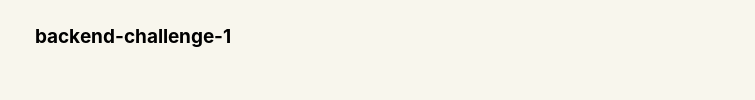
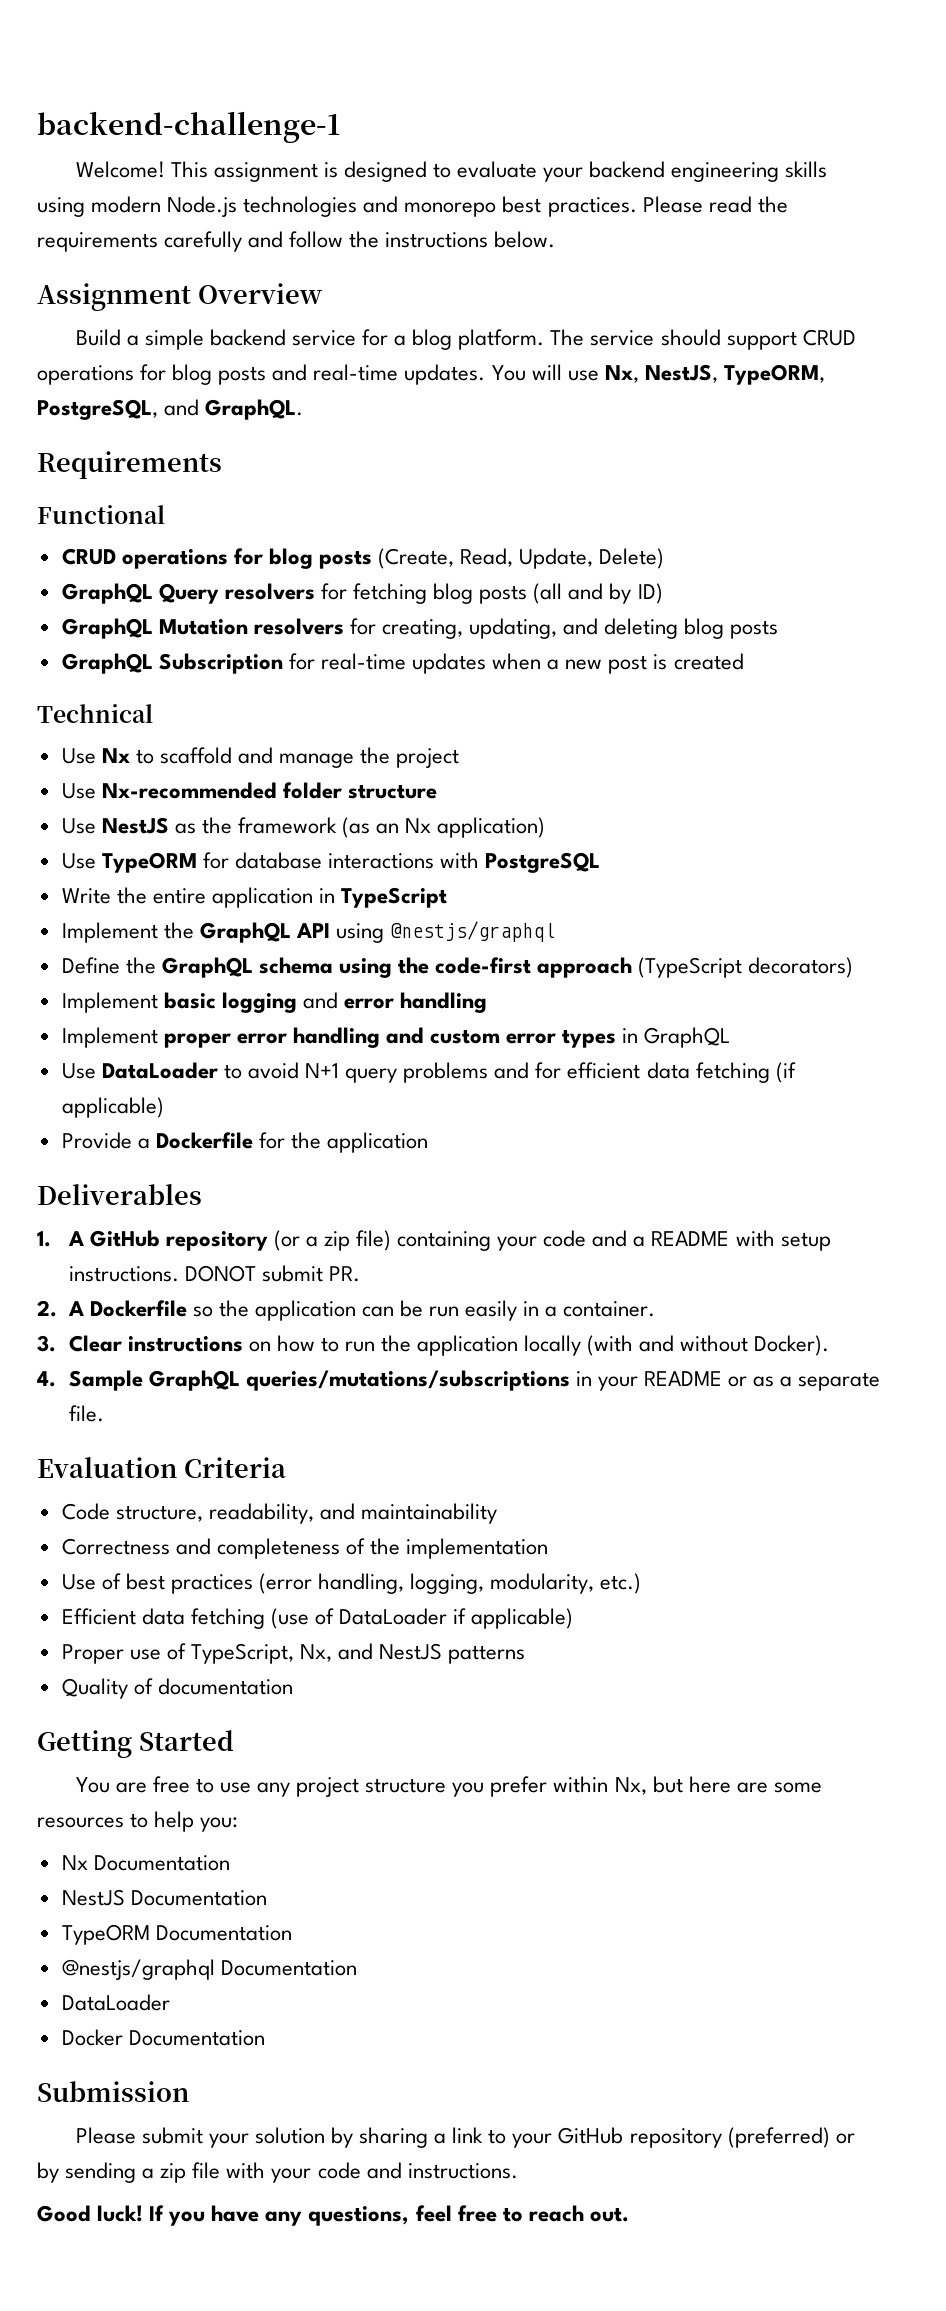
(231, 38) none -> [75,161,828,182] [37,196,788,217] [37,231,556,252] [37,283,323,311] [75,329,856,350] [37,364,825,385] [37,399,304,420] [37,451,222,479] [37,505,165,524] [61,548,665,569] [61,583,663,604] [61,618,779,639] [61,653,744,674] [37,704,153,723] [61,747,460,768] [61,782,437,799] [61,817,546,838] [61,852,601,873] [61,887,448,908] [61,921,556,943] [61,957,854,978] [61,992,488,1013] [61,1027,731,1048] [61,1062,796,1083] [61,1097,164,1118] [61,1132,429,1153] [37,1184,202,1205] [37,1230,831,1251] [68,1265,360,1282] [37,1300,656,1321] [37,1335,830,1356] [37,1370,881,1391] [68,1405,104,1422] [37,1457,286,1478] [61,1503,498,1524] [61,1538,549,1559] [61,1573,642,1594] [61,1608,574,1629] [61,1643,526,1664] [61,1678,293,1699] [37,1730,234,1758] [75,1776,822,1797] [37,1811,239,1832] [61,1855,230,1871] [61,1889,267,1906] [61,1924,292,1945] [61,1959,357,1980] [61,1994,170,2011] [61,2029,265,2046] [37,2081,189,2102] [75,2127,855,2148] [37,2162,518,2183] [37,2205,629,2226] // Welcome! This assignment is designed to evaluate your backend engineering skills using modern Node.js technologies and monorepo best practices. Please read the requirements carefully and follow the instructions below. // Assignment Overview // Build a simple backend service for a blog platform. The service should support CRUD operations for blog posts and real-time updates. You will use Nx, NestJS, TypeORM, PostgreSQL, and GraphQL. // Requirements // Functional // CRUD operations for blog posts (Create, Read, Update, Delete) // GraphQL Query resolvers for fetching blog posts (all and by ID) // GraphQL Mutation resolvers for creating, updating, and deleting blog posts // GraphQL Subscription for real-time updates when a new post is created // Technical // Use Nx to scaffold and manage the project // Use Nx-recommended folder structure // Use NestJS as the framework (as an Nx application) // Use TypeORM for database interactions with PostgreSQL // Write the entire application in TypeScript // Implement the GraphQL API using @nestjs/graphql // Define the GraphQL schema using the code-first approach (TypeScript decorators) // Implement basic logging and error handling // Implement proper error handling and custom error types in GraphQL // Use DataLoader to avoid N+1 query problems and for efficient data fetching (if applicable) // Provide a Dockerfile for the application // Deliverables // 1. A GitHub repository (or a zip file) containing your code and a README with setup instructions. DONOT submit PR. // 2. A Dockerfile so the application can be run easily in a container. // 3. Clear instructions on how to run the application locally (with and without Docker). // 4. Sample GraphQL queries/mutations/subscriptions in your README or as a separate file. // Evaluation Criteria // Code structure, readability, and maintainability // Correctness and completeness of the implementation // Use of best practices (error handling, logging, modularity, etc.) // Efficient data fetching (use of DataLoader if applicable) // Proper use of TypeScript, Nx, and NestJS patterns // Quality of documentation // Getting Started // You are free to use any project structure you prefer within Nx, but here are some resources to help you: // Nx Documentation // NestJS Documentation // TypeORM Documentation // @nestjs/graphql Documentation // DataLoader // Docker Documentation // Submission // Please submit your solution by sharing a link to your GitHub repository (preferred) or by sending a zip file with your code and instructions. // Good luck! If you have any questions, feel free to reach out.

